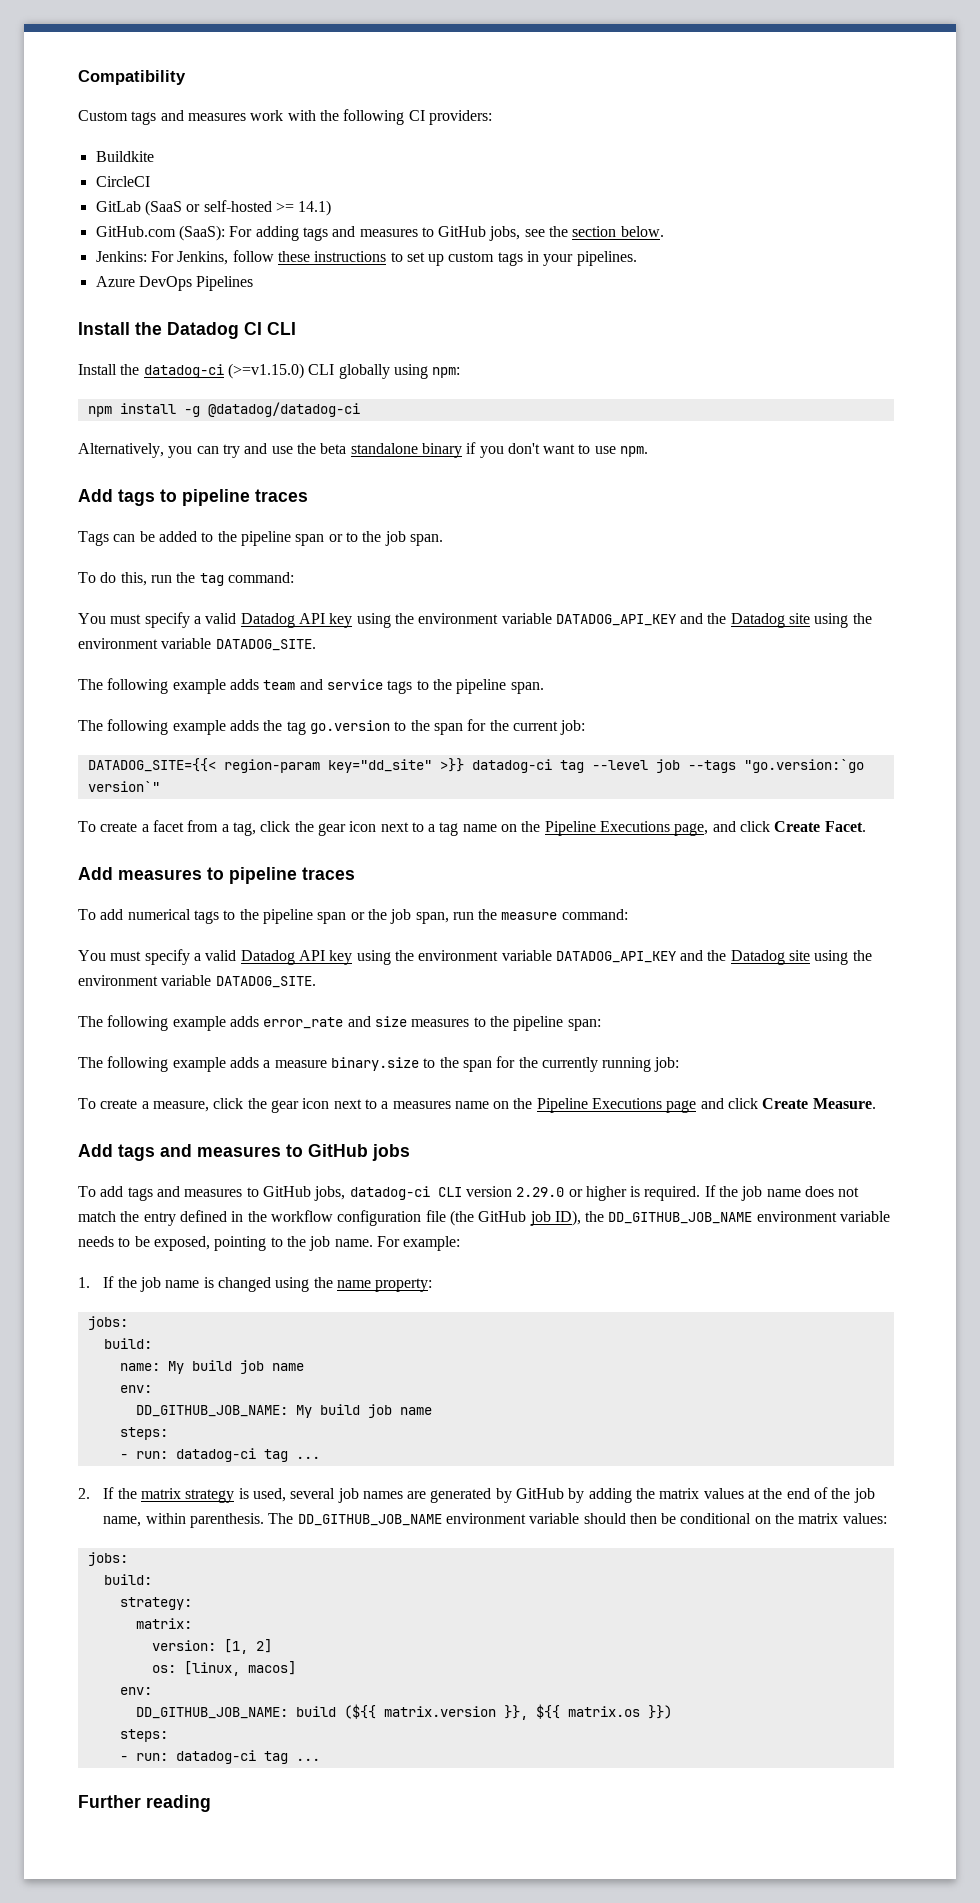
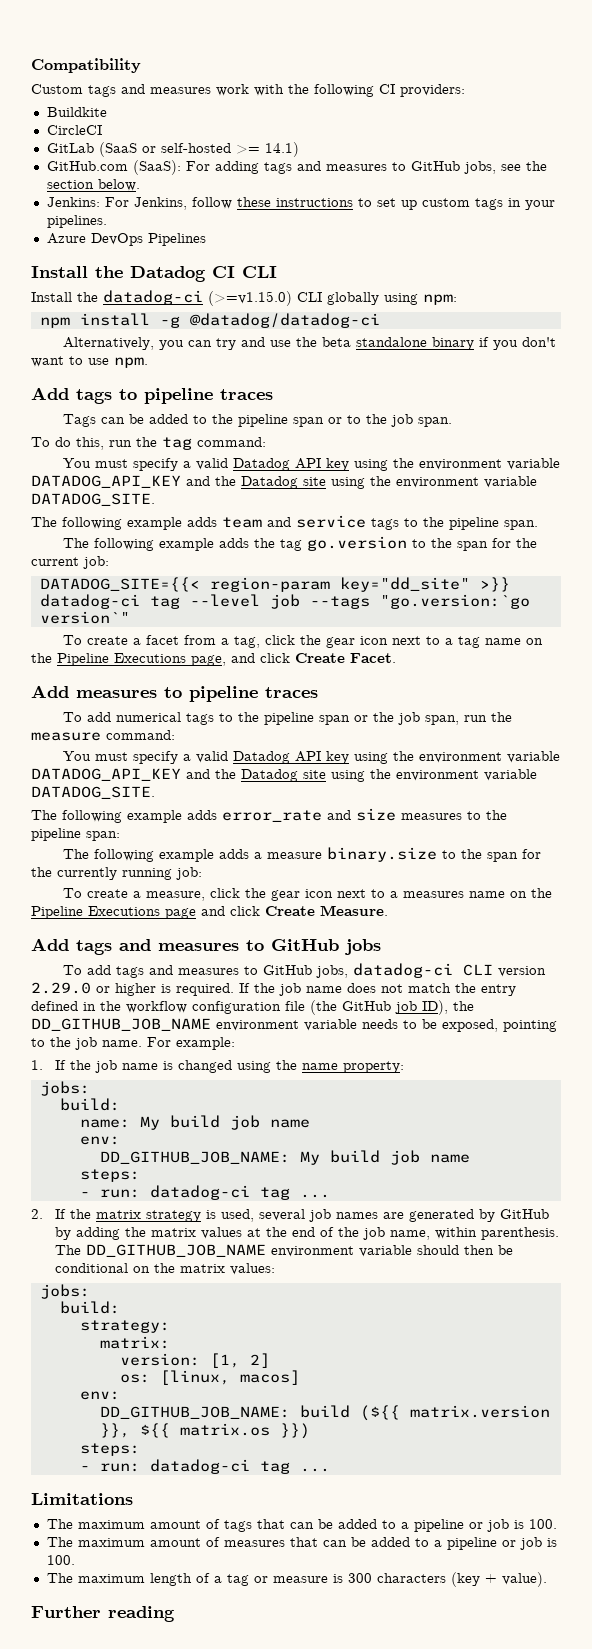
(320, 1759) none -> [31,1493,133,1505] [46,1519,557,1532] [46,1537,557,1550] [46,1555,75,1565] [46,1572,547,1587] // Limitations // The maximum amount of tags that can be added to a pipeline or job is 100. // The maximum amount of measures that can be added to a pipeline or job is 100. // The maximum length of a tag or measure is 300 characters (key + value).

